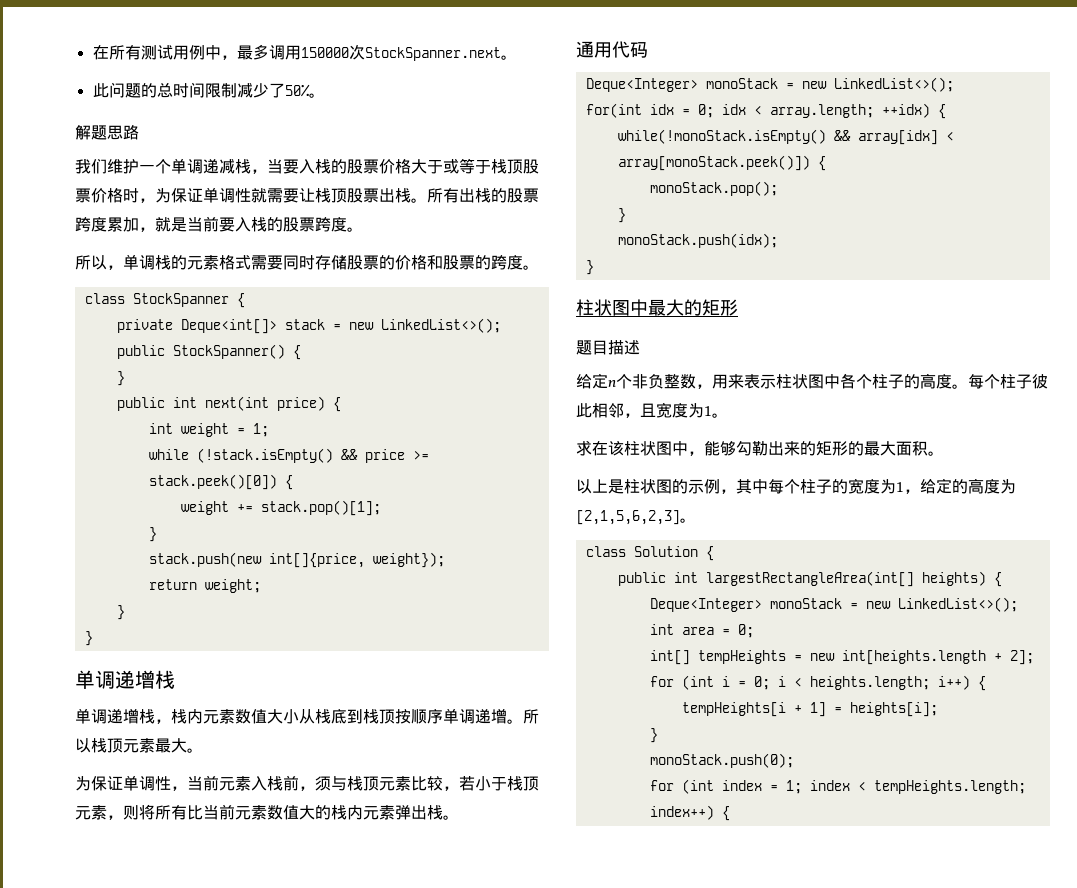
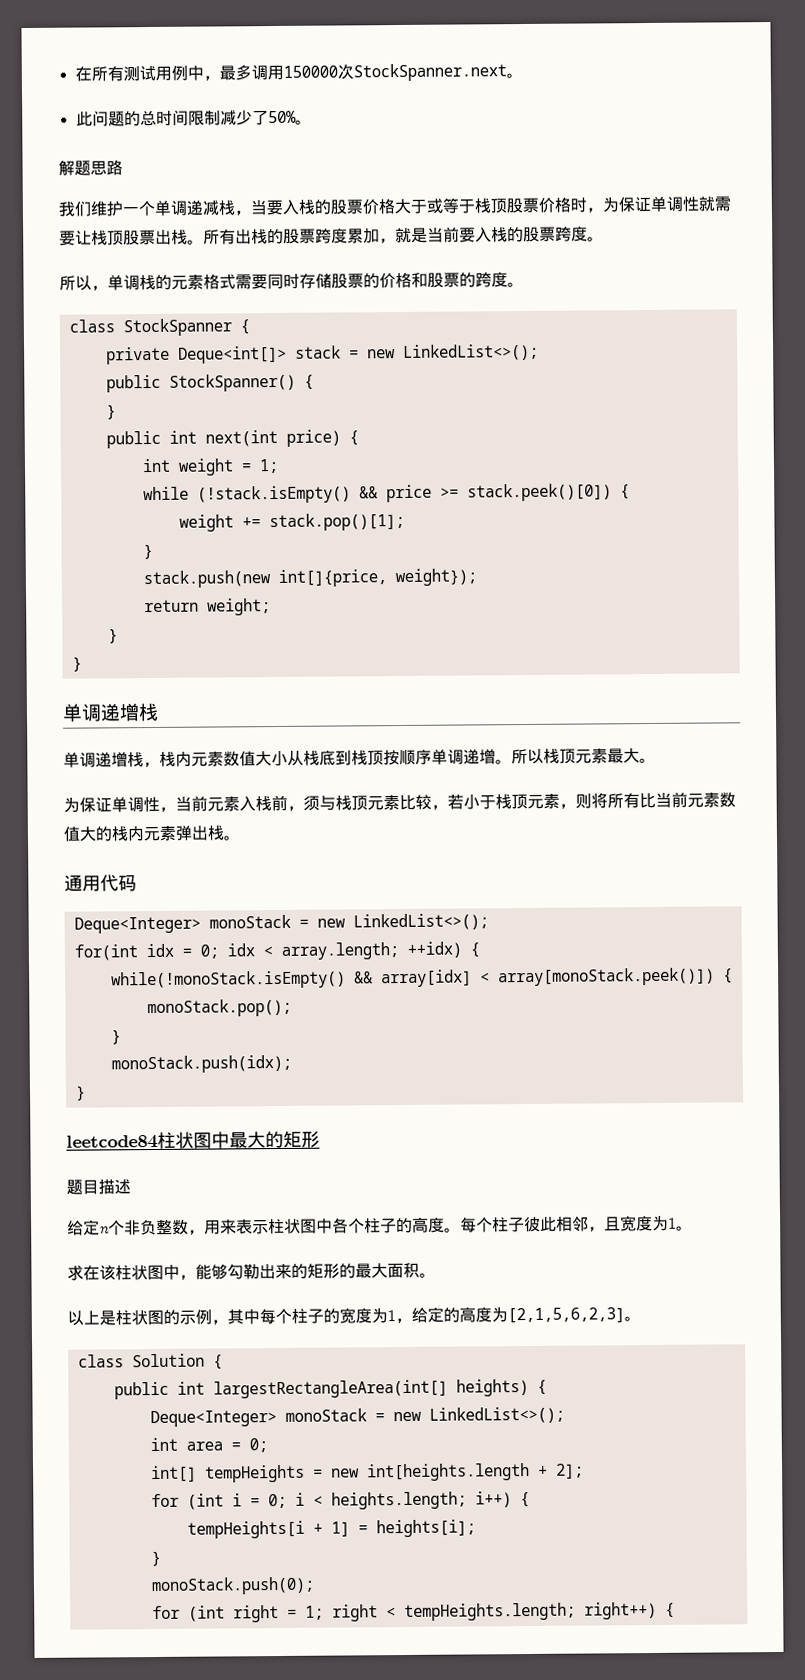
(594, 267) none -> [66,1134,158,1149] leetcode84
[721,780,850,794] index = 1; index -> [232,1604,378,1623] right = 1; right
[649,805,714,820] index++) -> [583,1601,657,1620] right++)

